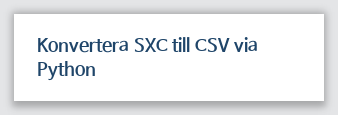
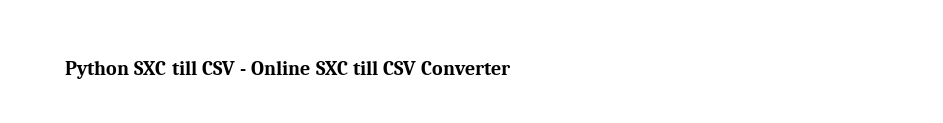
[37,37,258,53] [37,61,96,81] Konvertera SXC till CSV via Python -> [65,60,512,79] Python SXC till CSV - Online SXC till CSV Converter

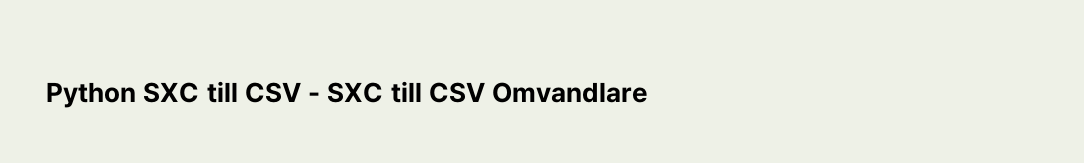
[251,60,512,75] Online SXC till CSV Converter -> [327,81,649,103] SXC till CSV Omvandlare

